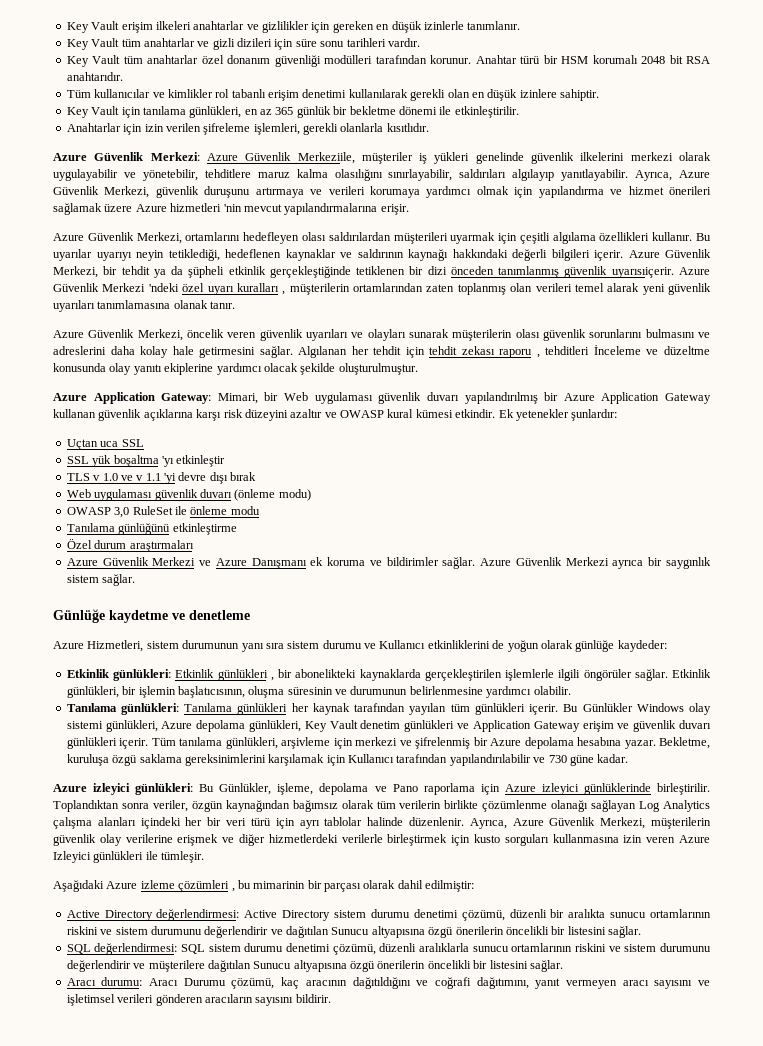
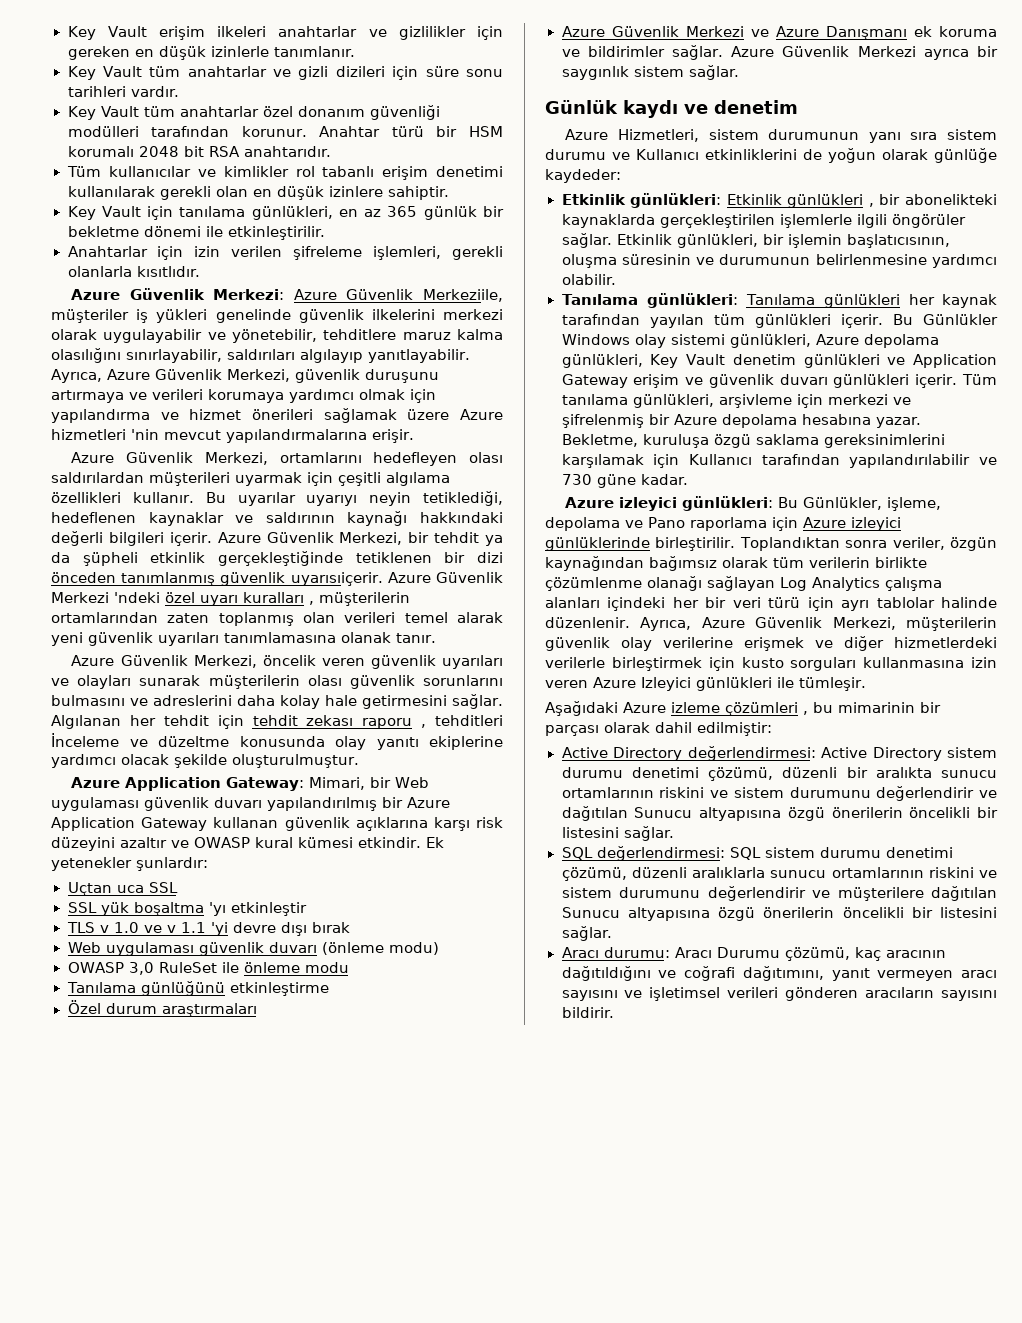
[53,609,250,623] Günlüğe kaydetme ve denetleme -> [545,100,798,118] Günlük kaydı ve denetim

